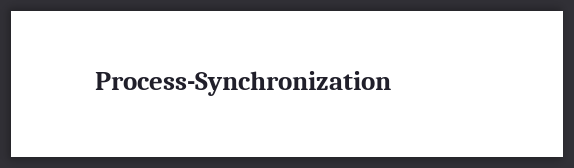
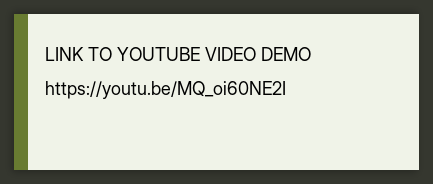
[95,71,391,96] Process-Synchronization -> [45,47,311,61] [45,81,286,99] LINK TO YOUTUBE VIDEO DEMO // https://youtu.be/MQ_oi60NE2I

